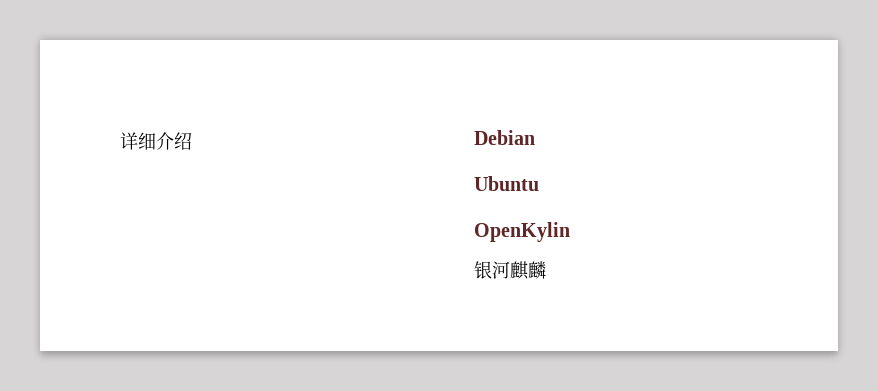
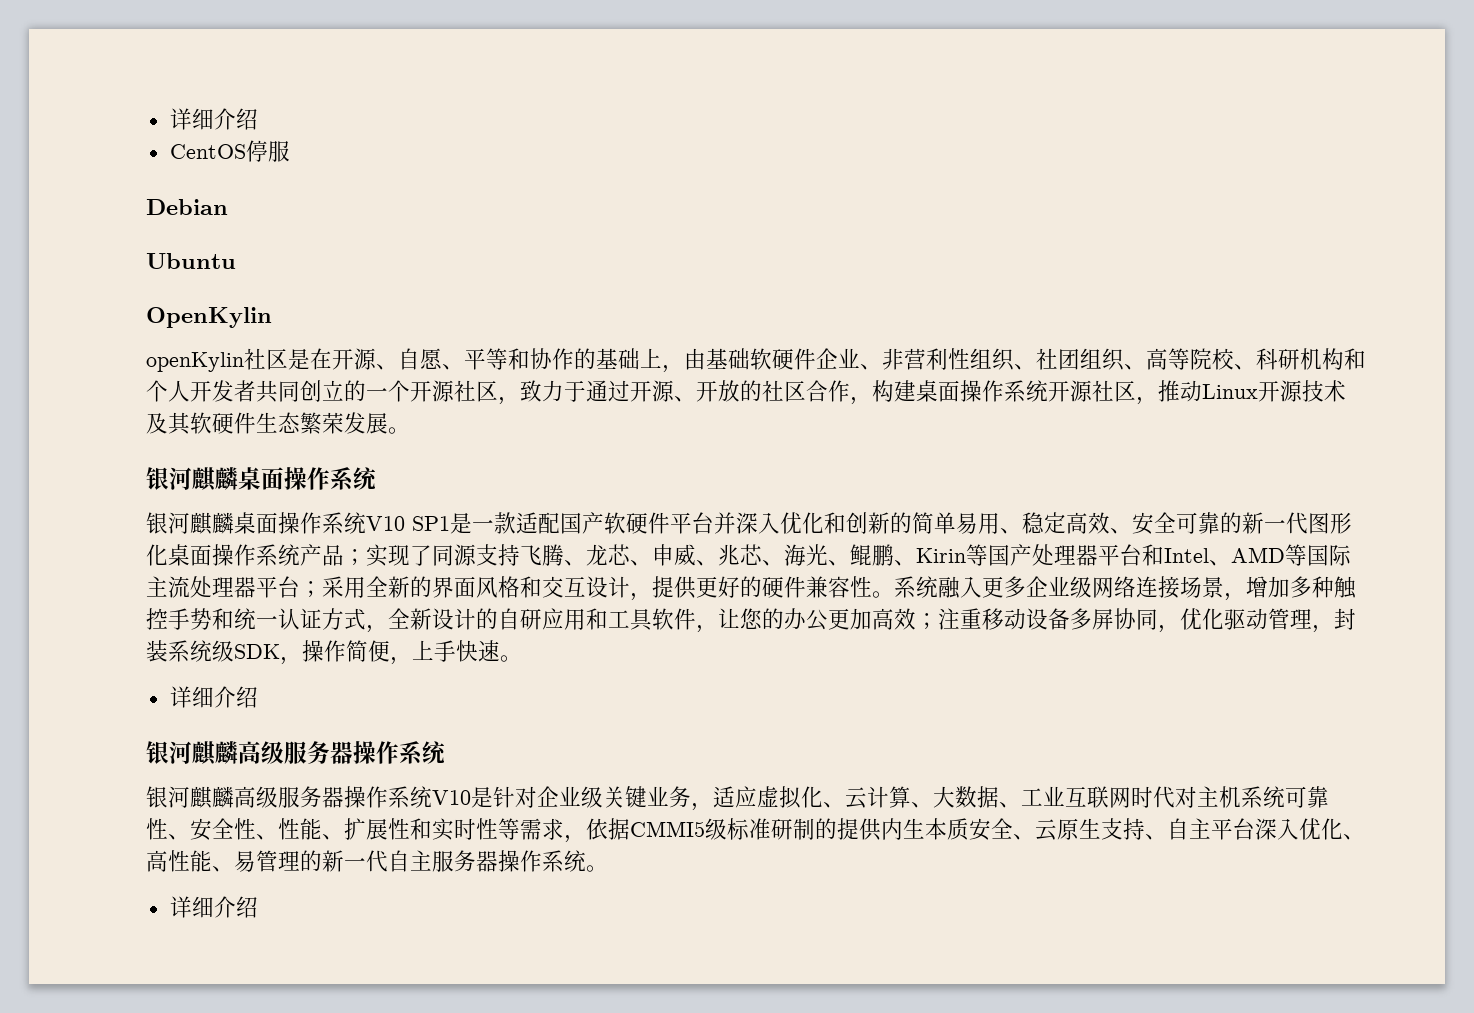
[120,132,192,150] 详细介绍 -> [169,108,258,130] [169,140,290,162] 详细介绍 // CentOS停服
[474,261,546,280] 银河麒麟 -> [146,348,1366,373] [146,380,1346,405] [146,412,410,435] [146,467,377,491] [146,512,1352,535] [146,544,1351,567] [146,576,1357,601] [146,608,1356,633] [146,640,522,665] [169,686,258,708] [146,741,446,765] [146,786,1329,811] [146,818,1365,843] [146,850,608,872] [169,896,258,918] openKylin社区是在开源、自愿、平等和协作的基础上，由基础软硬件企业、非营利性组织、社团组织、高等院校、科研机构和个人开发者共同创立的一个开源社区，致力于通过开源、开放的社区合作，构建桌面操作系统开源社区，推动Linux开源技术及其软硬件生态繁荣发展。 // 银河麒麟桌面操作系统 // 银河麒麟桌面操作系统V10 SP1是一款适配国产软硬件平台并深入优化和创新的简单易用、稳定高效、安全可靠的新一代图形化桌面操作系统产品；实现了同源支持飞腾、龙芯、申威、兆芯、海光、鲲鹏、Kirin等国产处理器平台和Intel、AMD等国际主流处理器平台；采用全新的界面风格和交互设计，提供更好的硬件兼容性。系统融入更多企业级网络连接场景，增加多种触控手势和统一认证方式，全新设计的自研应用和工具软件，让您的办公更加高效；注重移动设备多屏协同，优化驱动管理，封装系统级SDK，操作简便，上手快速。 // 详细介绍 // 银河麒麟高级服务器操作系统 // 银河麒麟高级服务器操作系统V10是针对企业级关键业务，适应虚拟化、云计算、大数据、工业互联网时代对主机系统可靠性、安全性、性能、扩展性和实时性等需求，依据CMMI5级标准研制的提供内生本质安全、云原生支持、自主平台深入优化、高性能、易管理的新一代自主服务器操作系统。 // 详细介绍

